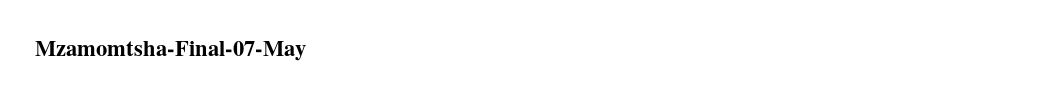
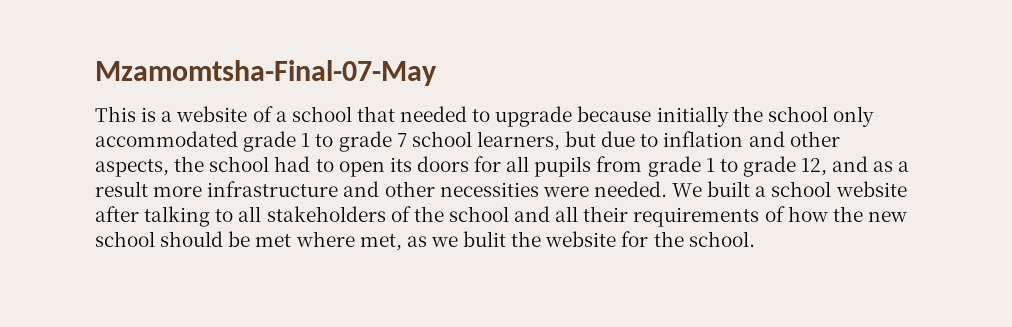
(306, 51) none -> [95,106,874,127] [95,131,840,152] [95,156,910,177] [95,181,907,197] [95,206,907,227] [95,231,755,251] // This is a website of a school that needed to upgrade because initially the school only accommodated grade 1 to grade 7 school learners, but due to inflation and other aspects, the school had to open its doors for all pupils from grade 1 to grade 12, and as a result more infrastructure and other necessities were needed. We built a school website after talking to all stakeholders of the school and all their requirements of how the new school should be met where met, as we bulit the website for the school.

